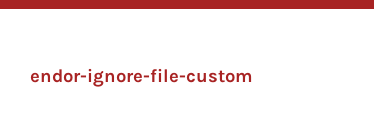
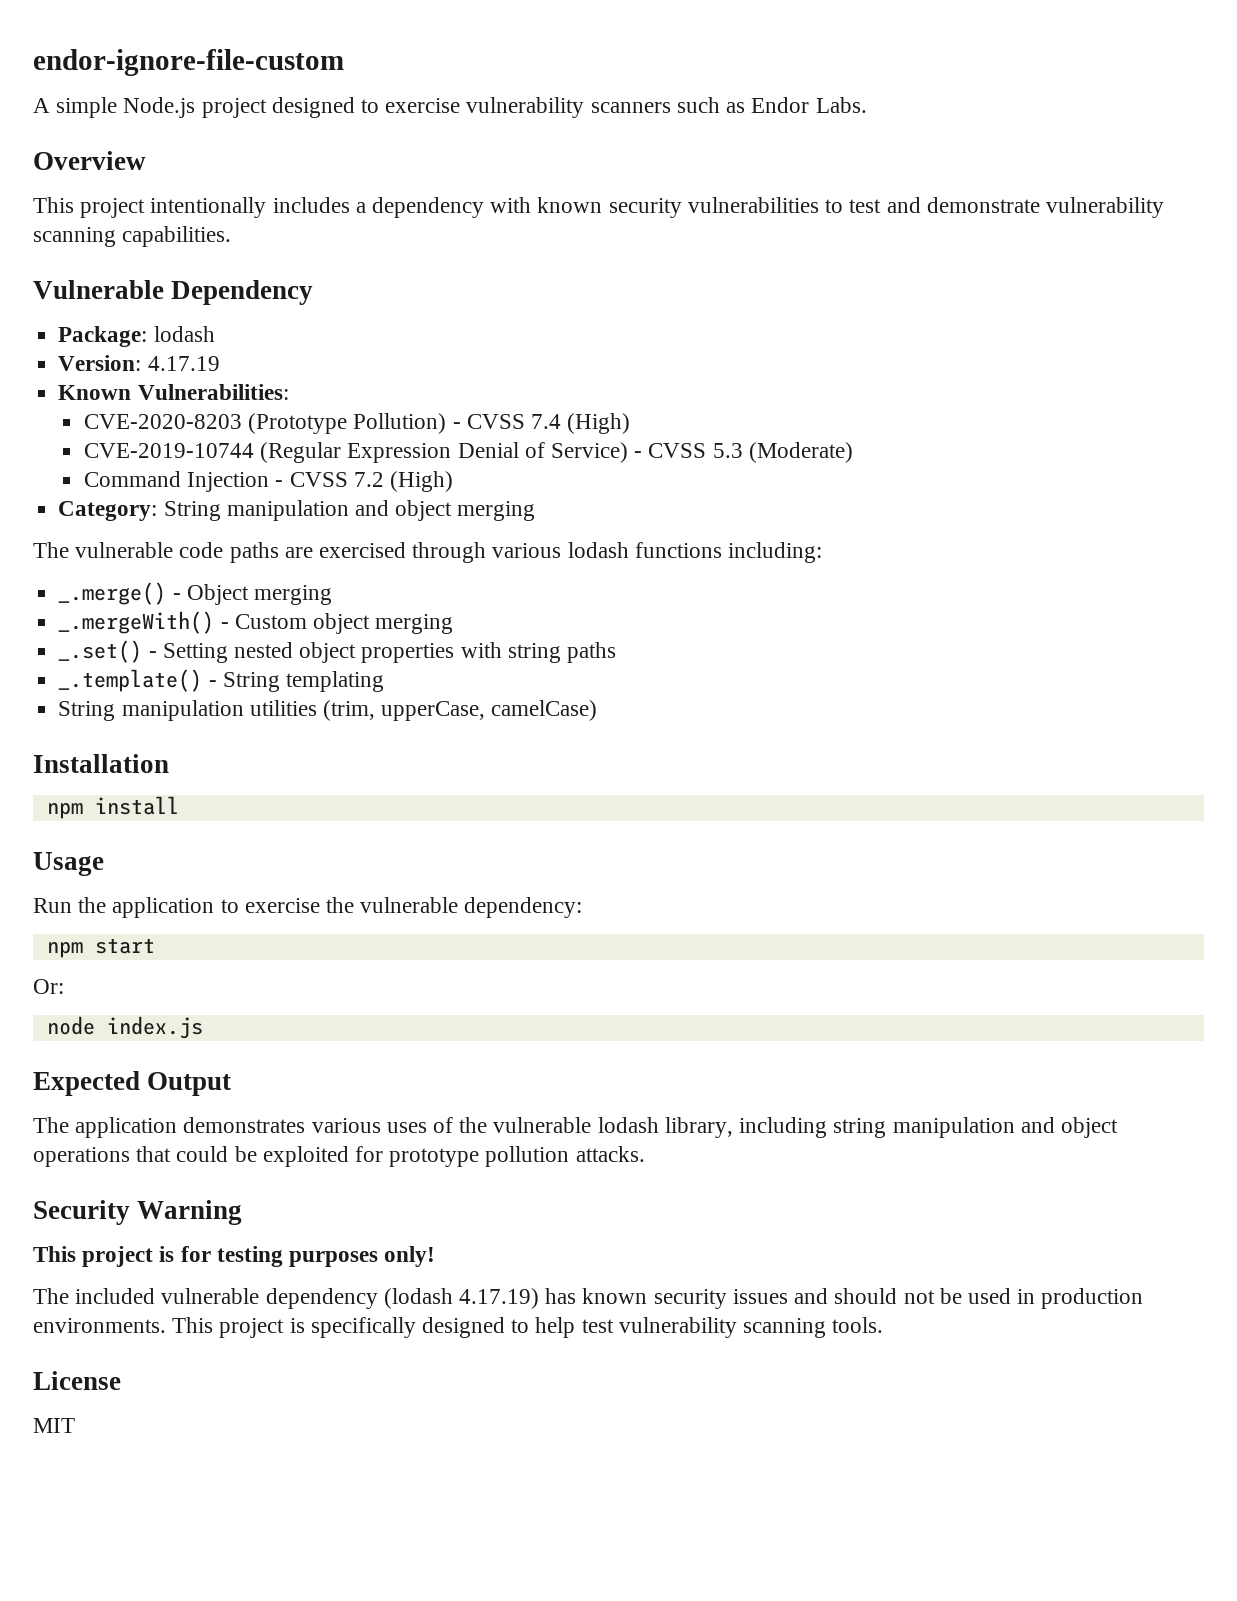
(253, 77) none -> [33,97,867,118] [33,151,146,170] [33,197,1164,218] [33,226,232,247] [33,280,314,305] [58,326,215,347] [58,355,220,371] [58,384,289,400] [83,413,631,434] [83,442,853,463] [83,471,454,492] [58,500,536,521] [33,542,823,563] [58,582,332,605] [58,611,454,634] [58,640,616,663] [58,669,384,692] [58,700,598,721] [33,754,169,773] [46,796,179,819] [33,852,104,876] [33,897,583,918] [46,938,155,958] [33,979,64,994] [46,1016,203,1039] [33,1071,232,1096] [33,1117,1118,1138] [33,1146,645,1167] [33,1200,243,1225] [33,1246,436,1267] [33,1288,1144,1309] [33,1317,884,1338] [33,1371,121,1390] [33,1418,75,1433] // A simple Node.js project designed to exercise vulnerability scanners such as Endor Labs. // Overview // This project intentionally includes a dependency with known security vulnerabilities to test and demonstrate vulnerability scanning capabilities. // Vulnerable Dependency // Package: lodash // Version: 4.17.19 // Known Vulnerabilities: // CVE-2020-8203 (Prototype Pollution) - CVSS 7.4 (High) // CVE-2019-10744 (Regular Expression Denial of Service) - CVSS 5.3 (Moderate) // Command Injection - CVSS 7.2 (High) // Category: String manipulation and object merging // The vulnerable code paths are exercised through various lodash functions including: // _.merge() - Object merging // _.mergeWith() - Custom object merging // _.set() - Setting nested object properties with string paths // _.template() - String templating // String manipulation utilities (trim, upperCase, camelCase) // Installation // npm install // Usage // Run the application to exercise the vulnerable dependency: // npm start // Or: // node index.js // Expected Output // The application demonstrates various uses of the vulnerable lodash library, including string manipulation and object operations that could be exploited for prototype pollution attacks. // Security Warning // This project is for testing purposes only! // The included vulnerable dependency (lodash 4.17.19) has known security issues and should not be used in production environments. This project is specifically designed to help test vulnerability scanning tools. // License // MIT

